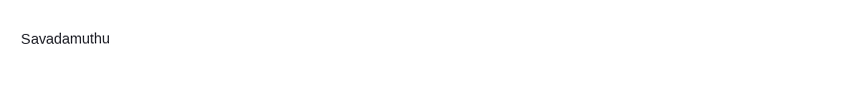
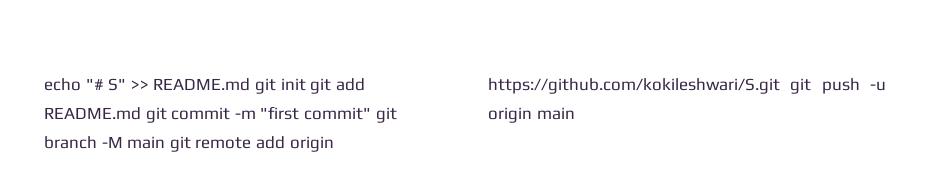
[20,32,110,44] Savadamuthu -> [44,78,365,94] [44,106,397,123] [44,136,334,152] [488,78,886,94] [488,107,575,123] echo "# S" >> README.md git init git add README.md git commit -m "first commit" git branch -M main git remote add origin https://github.com/kokileshwari/S.git git push -u origin main

